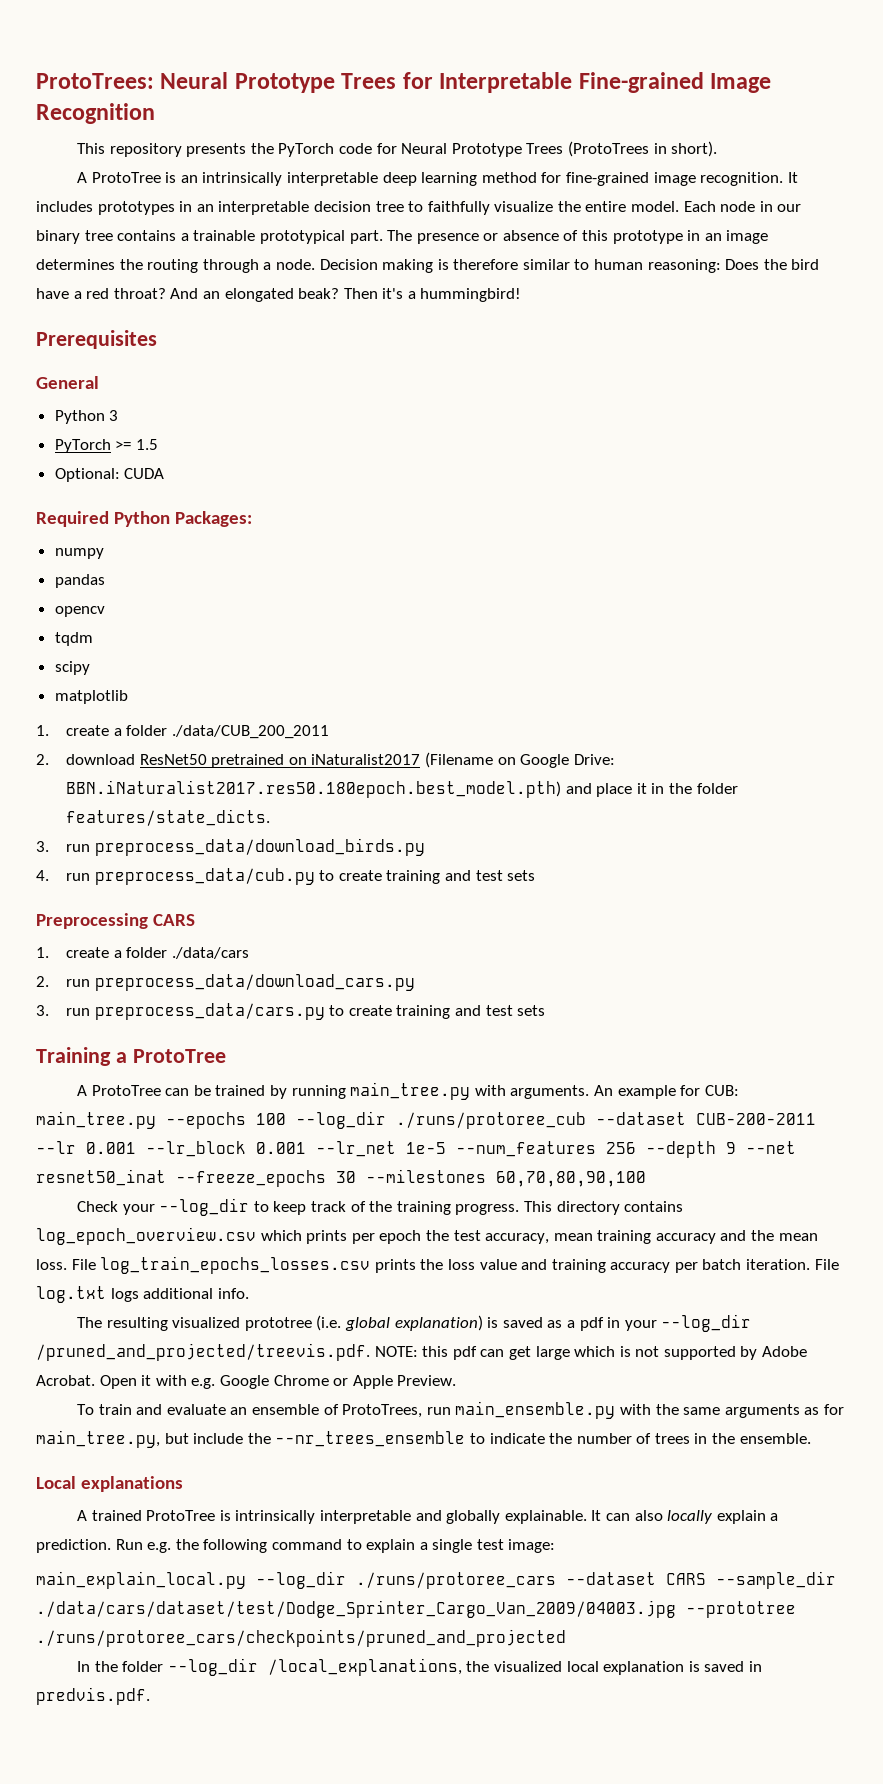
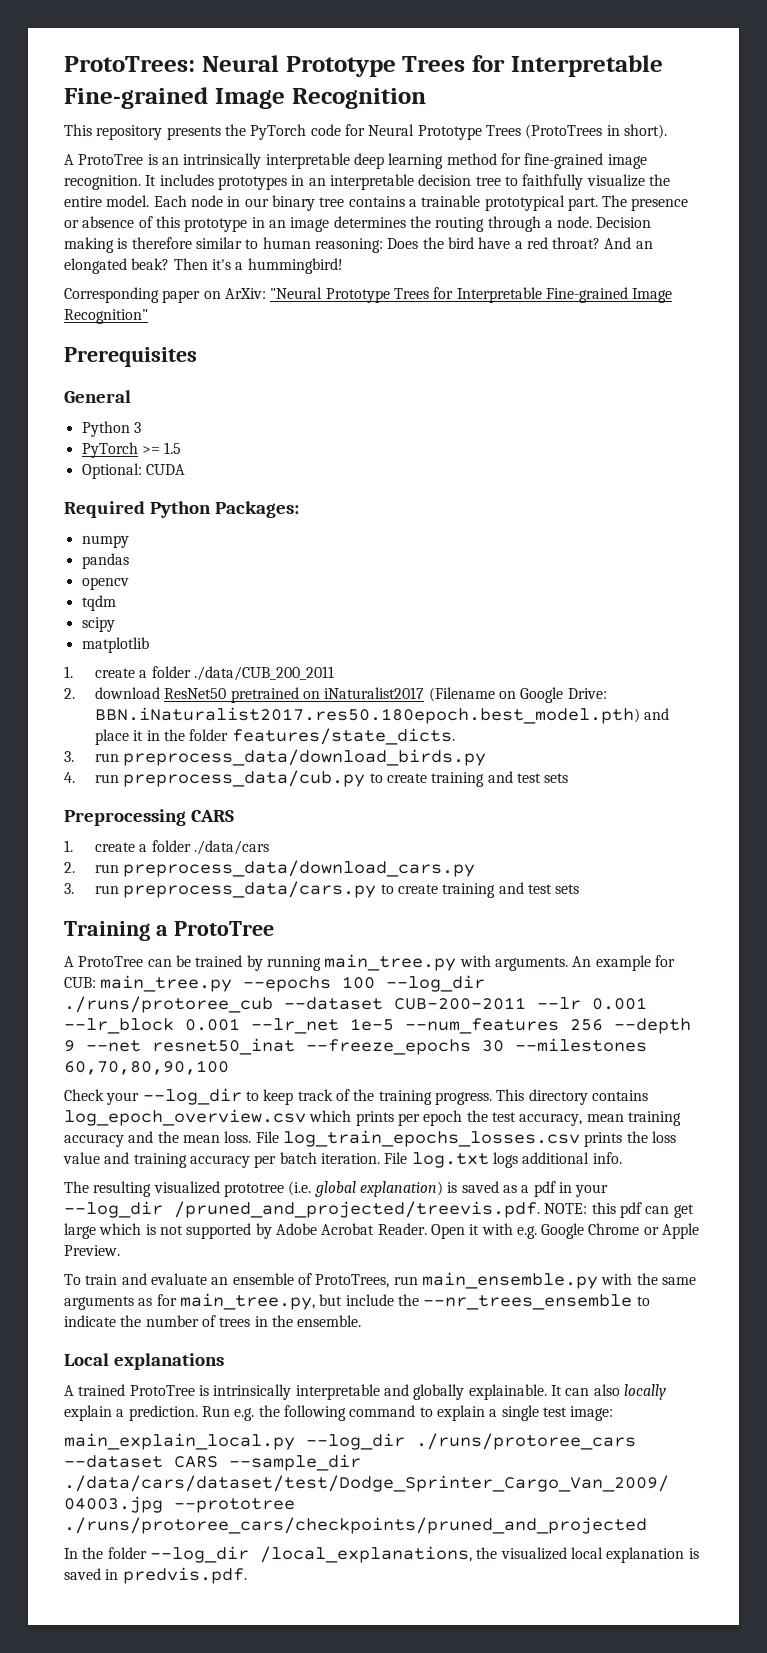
(522, 295) none -> [64,287,673,303] [64,309,148,324] // Corresponding paper on ArXiv: "Neural Prototype Trees for Interpretable Fine-grained Image Recognition"
[36,1375,95,1386] Acrobat. -> [321,1223,427,1235] Acrobat Reader.

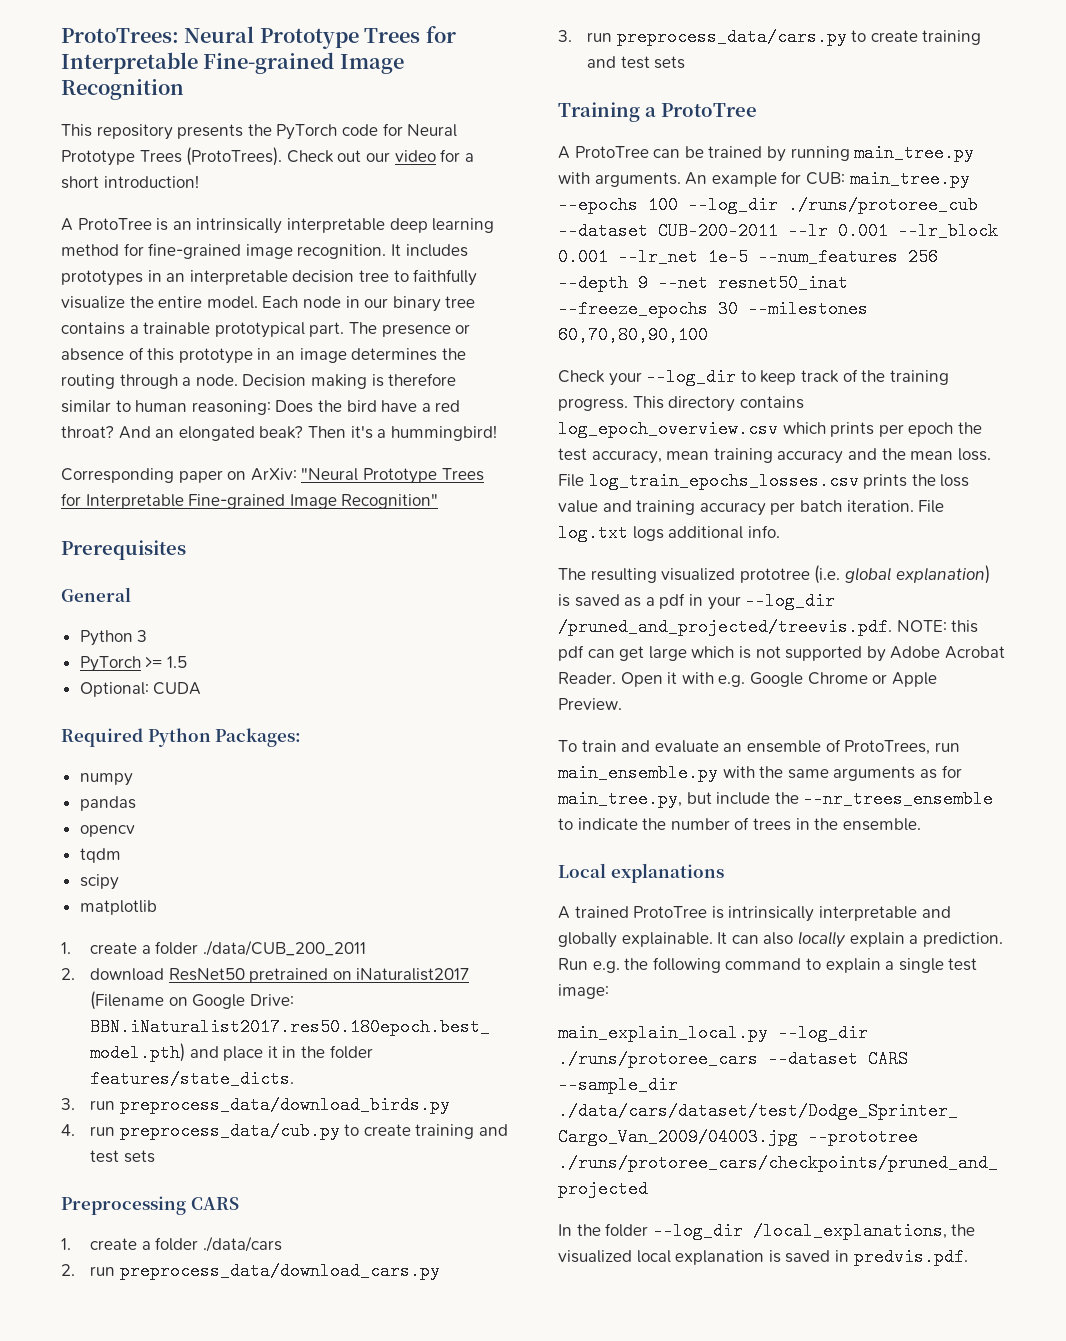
[525,124,667,139] (ProtoTrees in short). -> [186,147,474,166] [61,175,199,189] (ProtoTrees). Check out our video for a short introduction!

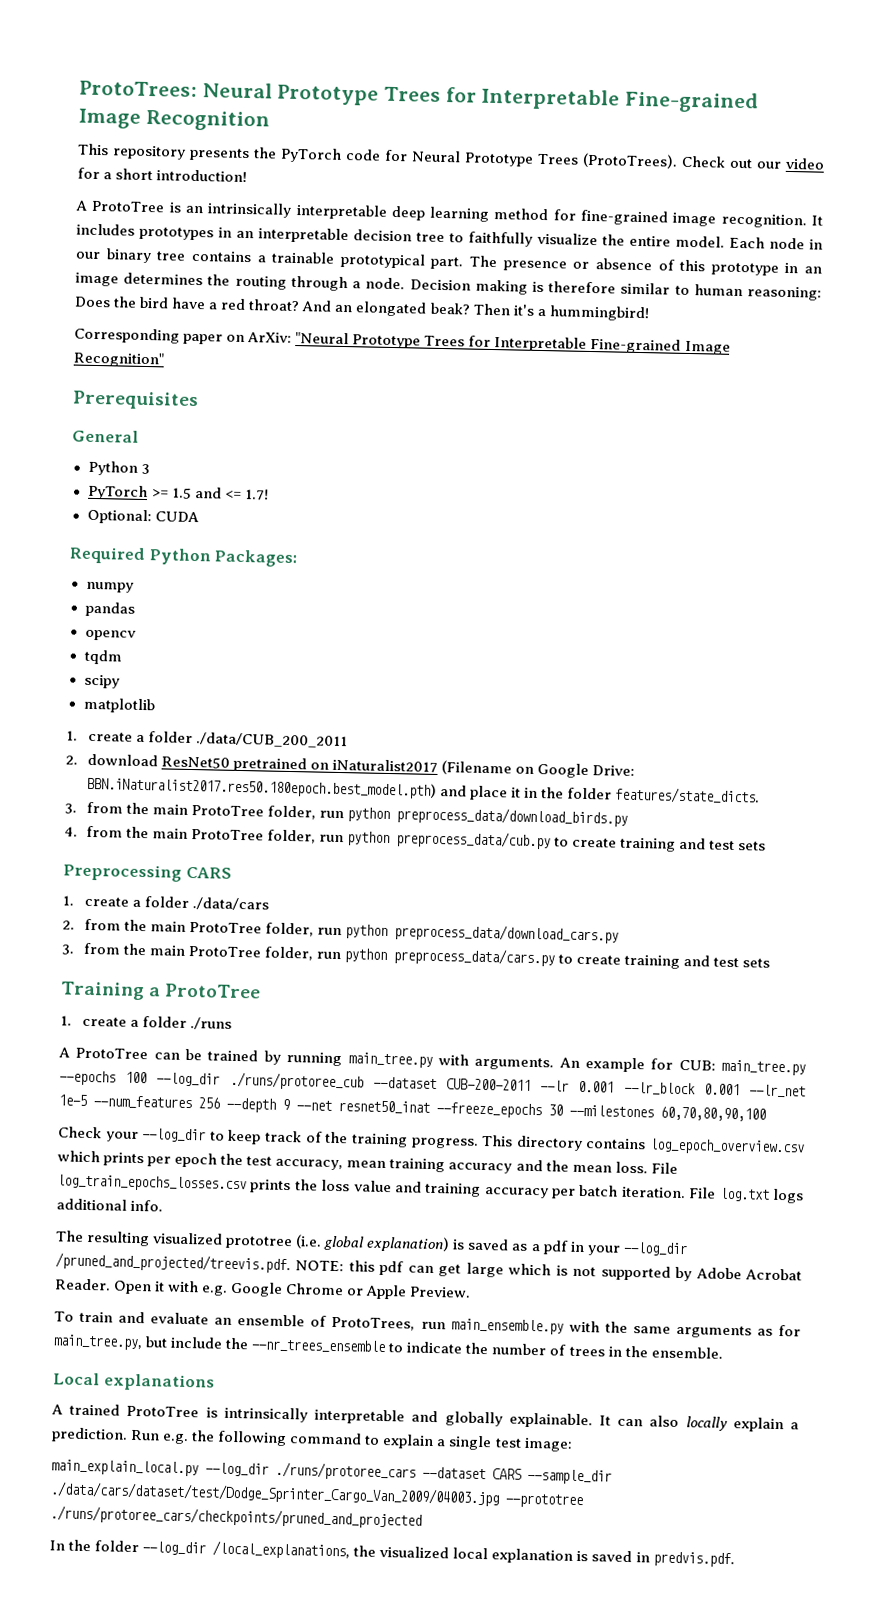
(187, 662) none -> [194,487,269,501] and <= 1.7!
[90,1096,450,1114] [61,1124,116,1136] run preprocess_data/download_birds.py // 4. run -> [85,801,629,827] [64,825,391,847] from the main ProtoTree folder, run python preprocess_data/download_birds.py // 4. from the main ProtoTree folder, run python
[90,1262,440,1280] [558,30,613,42] run preprocess_data/download_cars.py // 3. run -> [83,918,620,944] [61,942,388,964] from the main ProtoTree folder, run python preprocess_data/download_cars.py // 3. from the main ProtoTree folder, run python
(757, 110) none -> [60,1015,232,1030] // 1. create a folder ./runs

